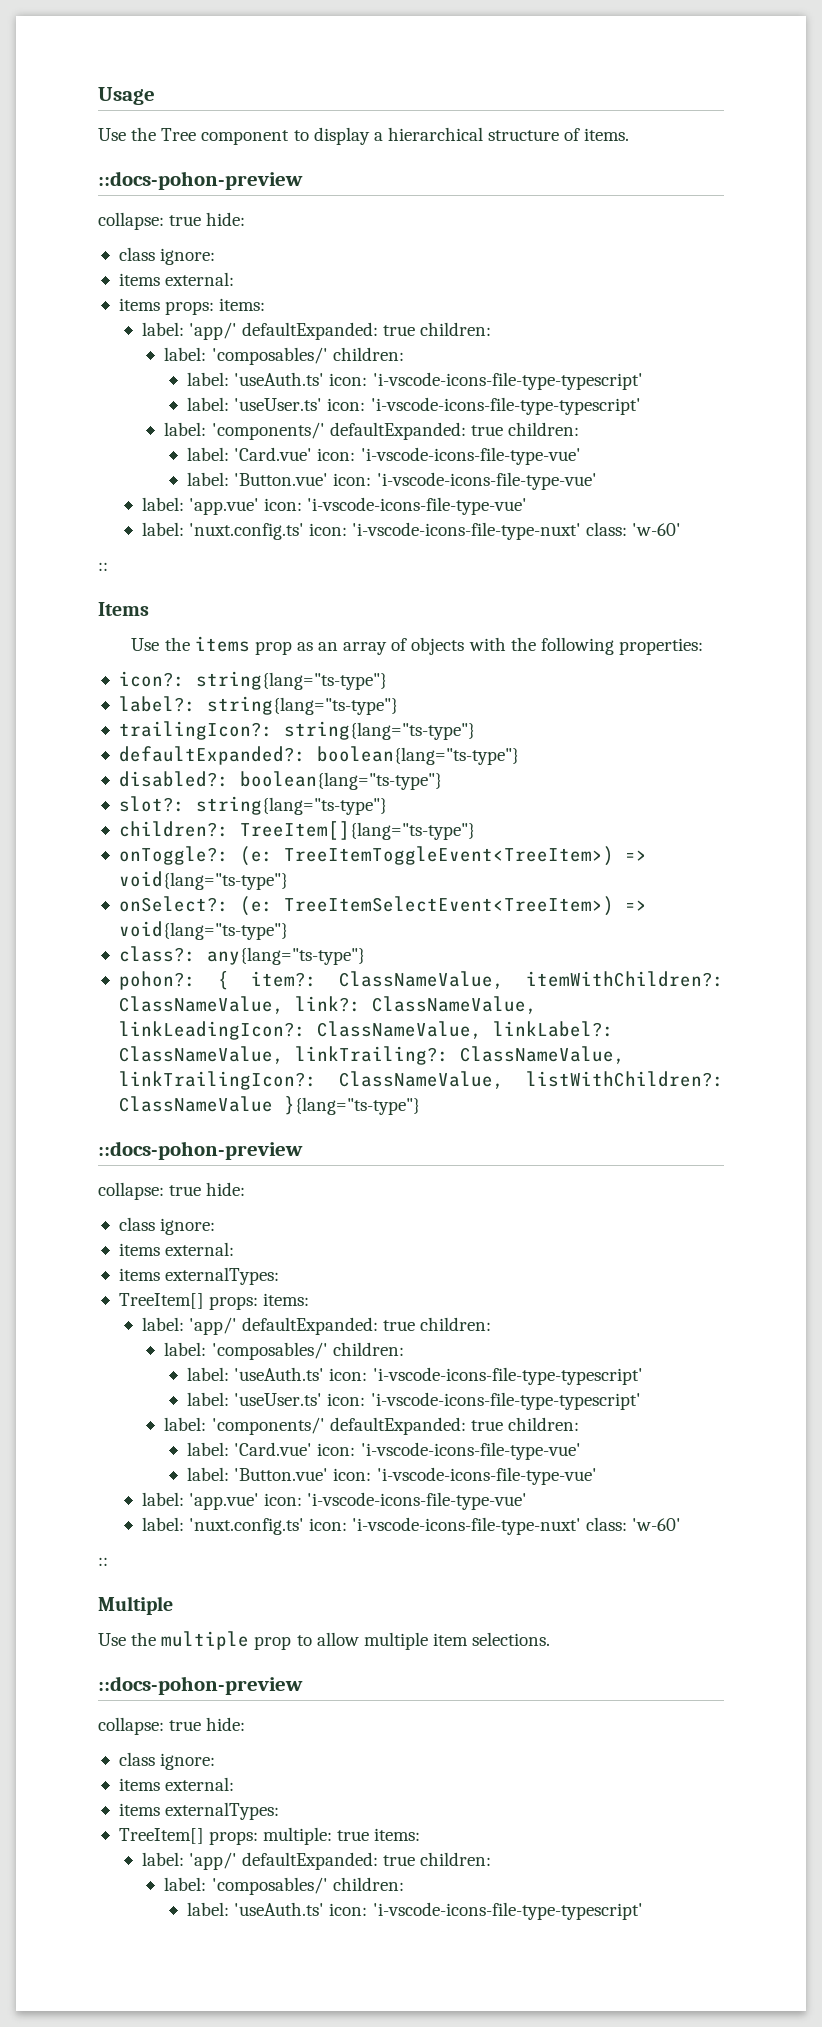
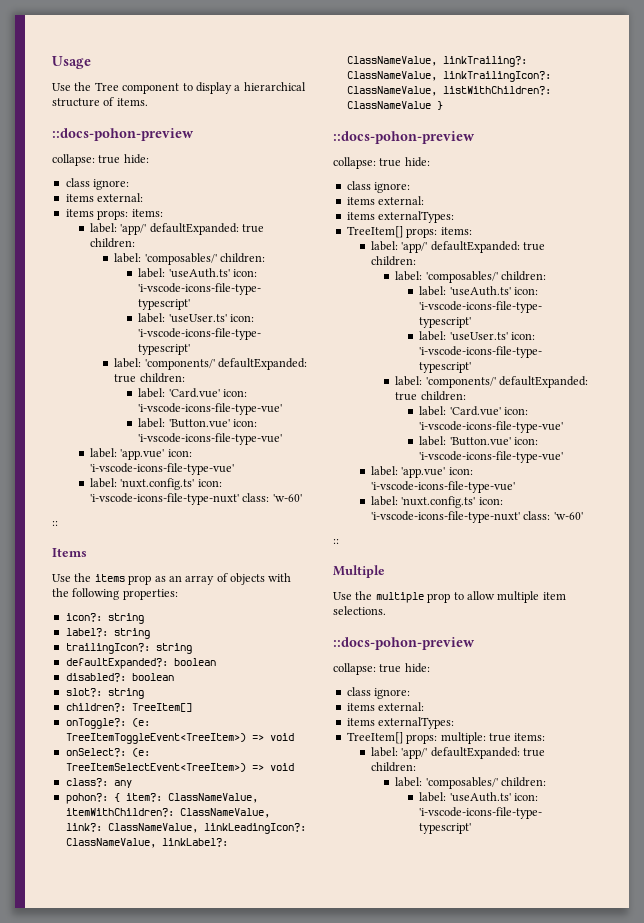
[195,671,387,690] string{lang="ts-type"} -> [107,613,144,624] string
[206,696,398,715] string{lang="ts-type"} -> [113,628,150,639] string
[283,721,475,740] string{lang="ts-type"} -> [155,643,192,654] string
[316,746,519,765] boolean{lang="ts-type"} -> [173,658,216,666] boolean
[239,771,442,790] boolean{lang="ts-type"} -> [131,673,174,681] boolean
[195,796,387,815] string{lang="ts-type"} -> [107,688,144,699] string
[239,821,475,840] TreeItem[]{lang="ts-type"} -> [131,703,192,712] TreeItem[]
[118,871,288,890] void{lang="ts-type"} -> [269,733,294,741] void
[118,921,288,940] void{lang="ts-type"} -> [269,763,294,771] void
[206,947,365,965] any{lang="ts-type"} -> [113,780,132,788] any
[283,1096,420,1115] }{lang="ts-type"} -> [436,101,443,110] }

